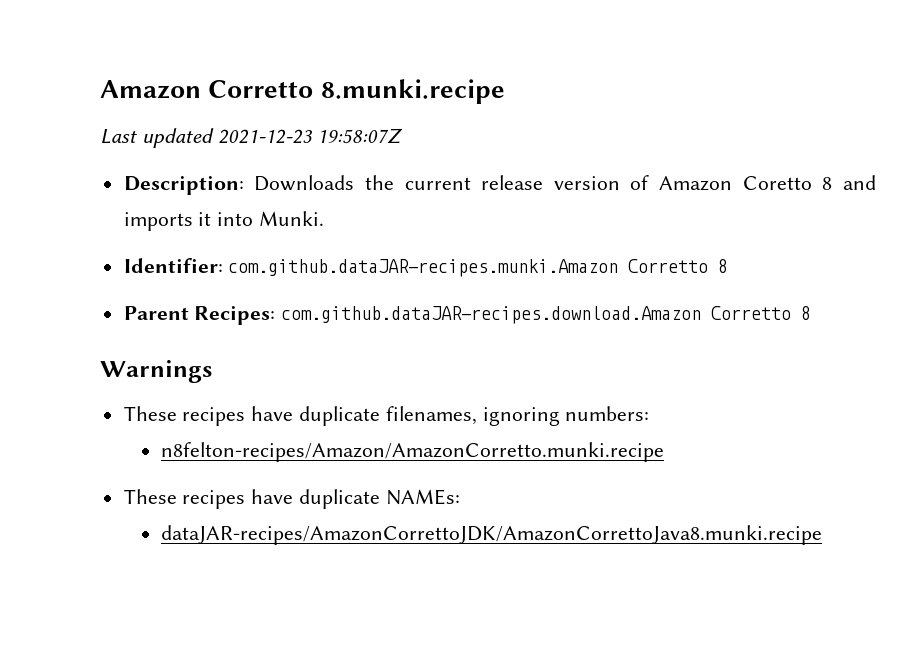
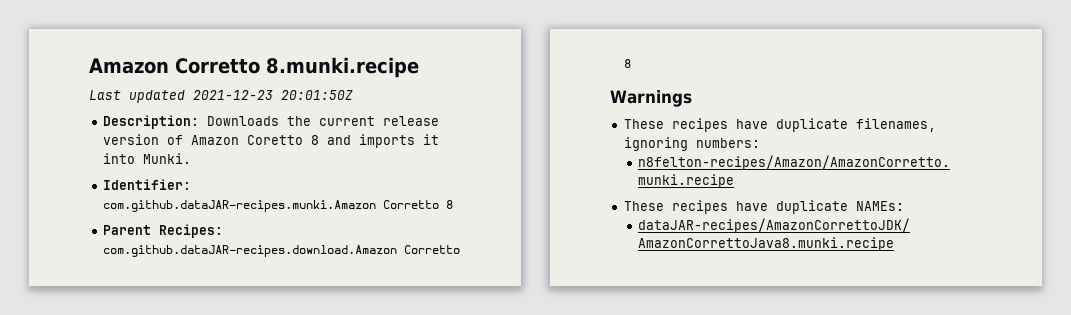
[317,128,404,144] 19:58:07Z -> [281,90,353,100] 20:01:50Z

